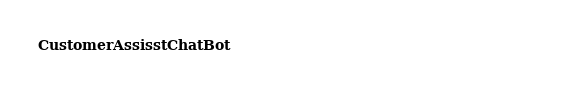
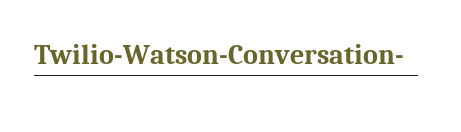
[38,39,231,50] CustomerAssisstChatBot -> [34,44,404,64] Twilio-Watson-Conversation-

